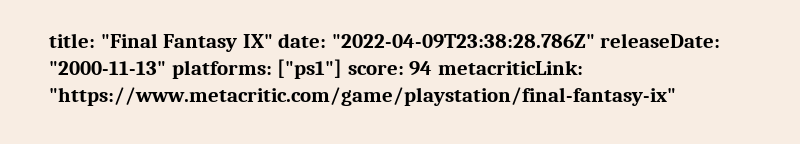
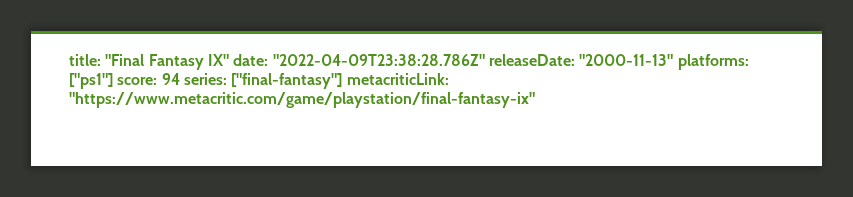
(433, 68) none -> [183,73,343,89] series: ["final-fantasy"]

